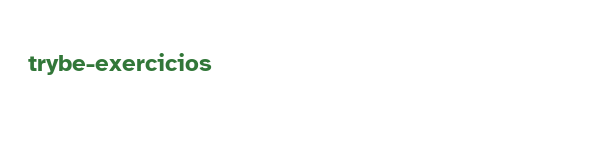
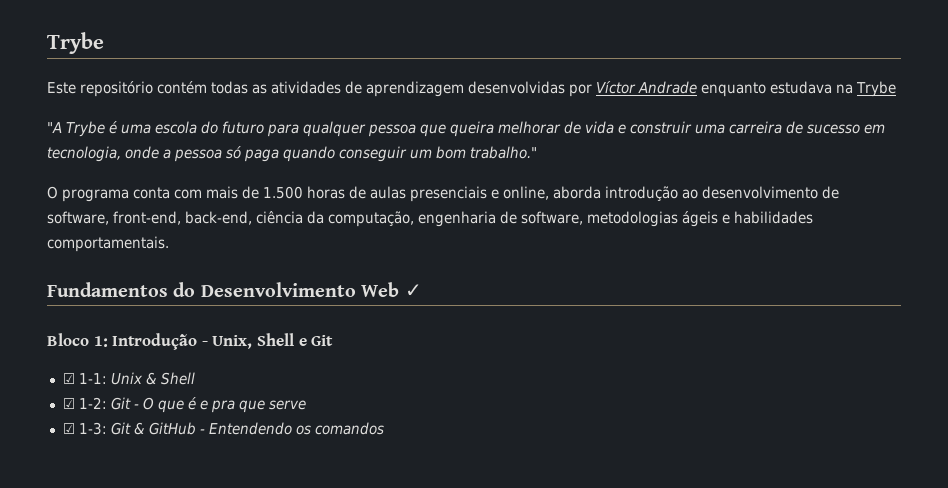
[28,53,212,75] trybe-exercicios -> [47,32,104,54] [47,81,896,97] [47,121,885,137] [47,146,537,162] [47,186,839,202] [47,211,813,227] [47,236,169,252] [47,282,422,297] [47,333,334,350] [62,372,195,385] [62,397,306,413] [62,422,384,435] Trybe // Este repositório contém todas as atividades de aprendizagem desenvolvidas por Víctor Andrade enquanto estudava na Trybe // "A Trybe é uma escola do futuro para qualquer pessoa que queira melhorar de vida e construir uma carreira de sucesso em tecnologia, onde a pessoa só paga quando conseguir um bom trabalho." // O programa conta com mais de 1.500 horas de aulas presenciais e online, aborda introdução ao desenvolvimento de software, front-end, back-end, ciência da computação, engenharia de software, metodologias ágeis e habilidades comportamentais. // Fundamentos do Desenvolvimento Web ✓ // Bloco 1: Introdução - Unix, Shell e Git // ☑ 1-1: Unix & Shell // ☑ 1-2: Git - O que é e pra que serve // ☑ 1-3: Git & GitHub - Entendendo os comandos

